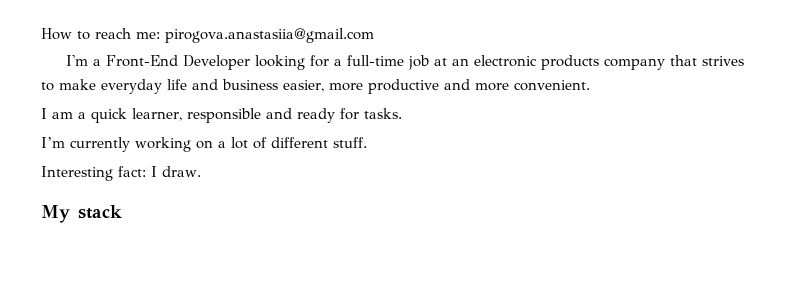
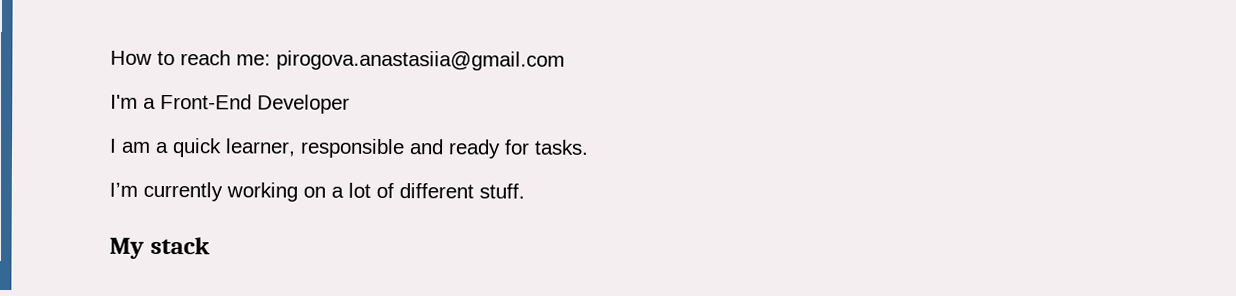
[254,55,744,70] [41,79,590,94] looking for a full-time job at an electronic products company that strives to make everyday life and business easier, more productive and more convenient. -> (350, 104) none
[41,166,201,181] // Interesting fact: I draw. -> (525, 191) none

